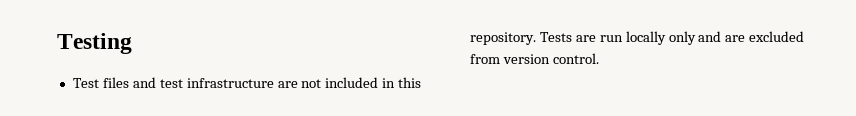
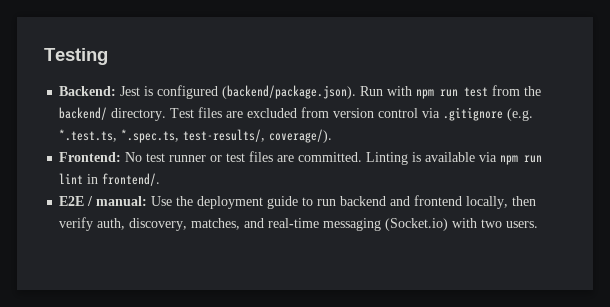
[72,77,422,88] [469,31,805,45] [469,53,599,64] Test files and test infrastructure are not included in this repository. Tests are run locally only and are excluded from version control. -> [59,85,542,99] [59,107,534,121] [59,129,333,143] [59,151,543,165] [59,173,161,186] [59,195,537,209] [59,217,539,231] Backend: Jest is configured (backend/package.json). Run with npm run test from the backend/ directory. Test files are excluded from version control via .gitignore (e.g. *.test.ts, *.spec.ts, test-results/, coverage/). // Frontend: No test runner or test files are committed. Linting is available via npm run lint in frontend/. // E2E / manual: Use the deployment guide to run backend and frontend locally, then verify auth, discovery, matches, and real-time messaging (Socket.io) with two users.

